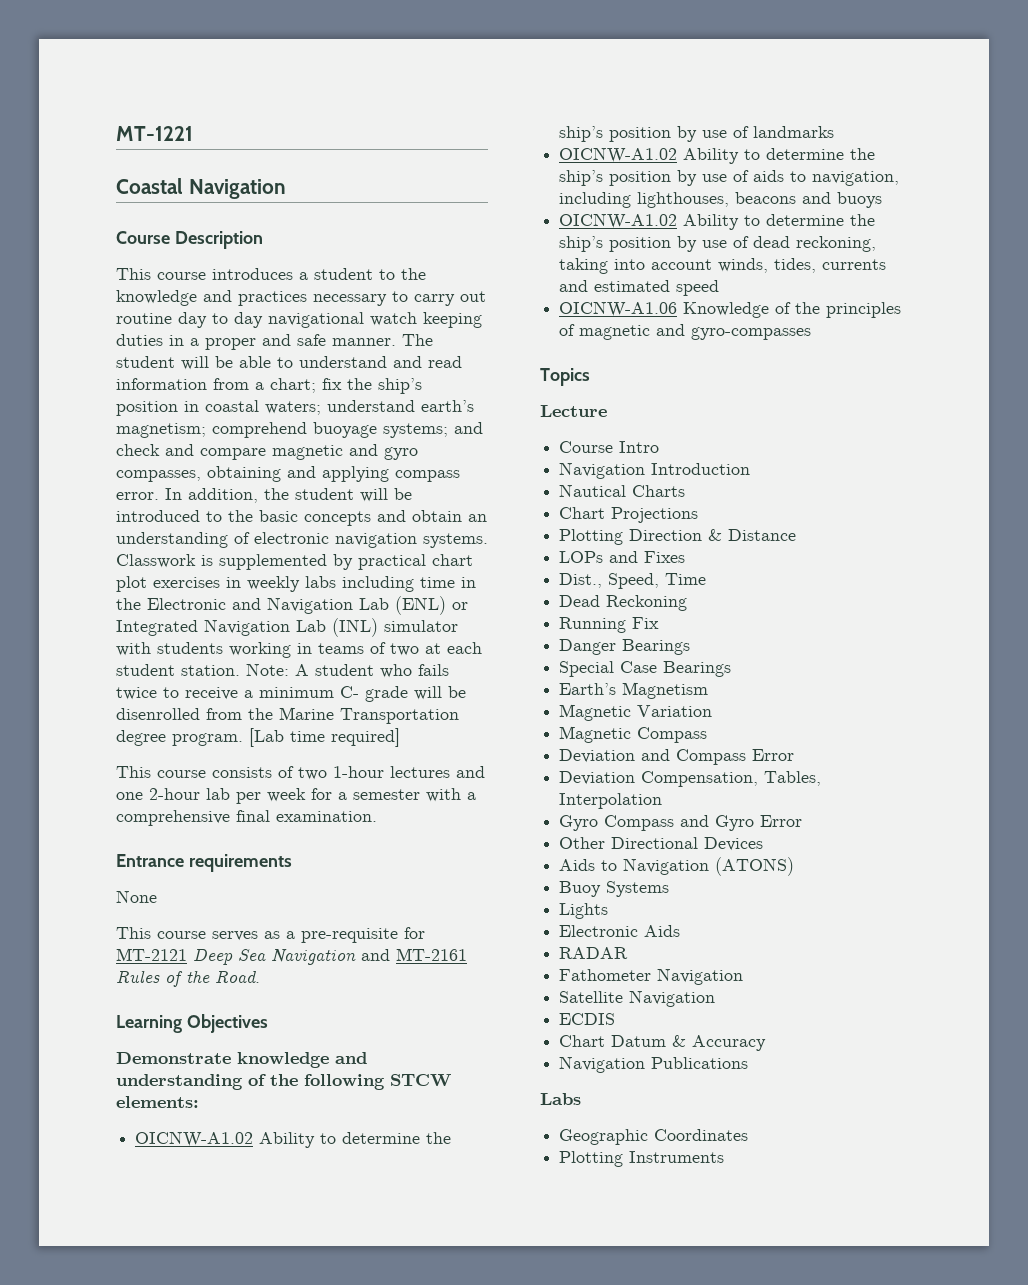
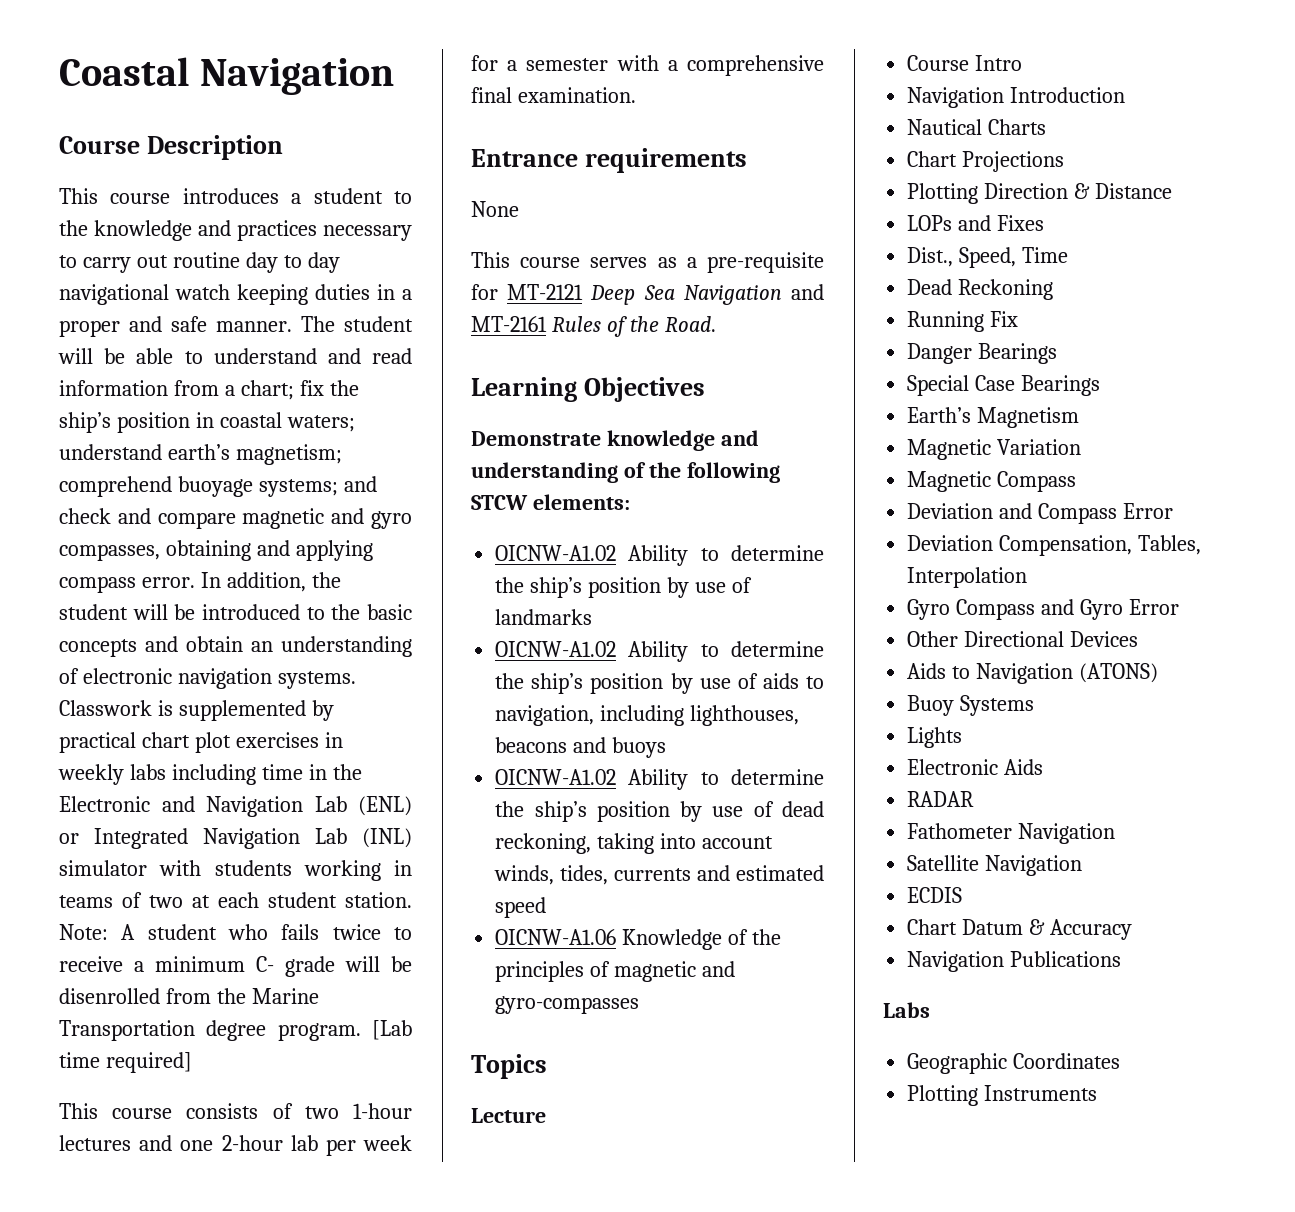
[116,126,193,141] MT-1221 // -> (59, 71) none

